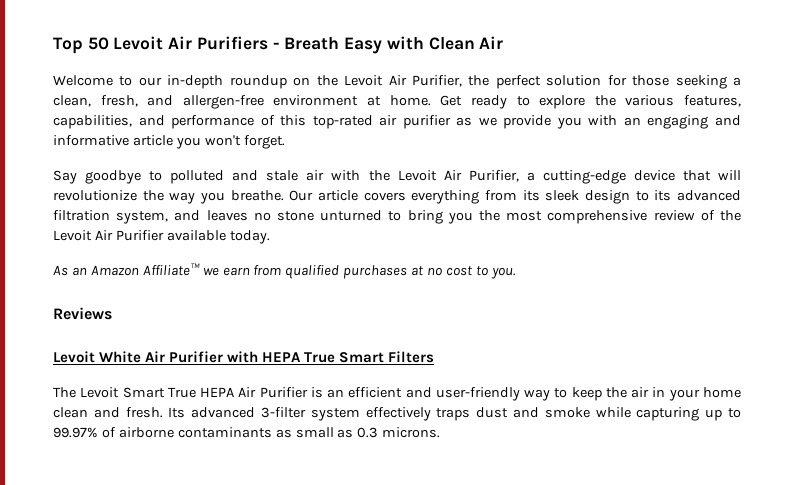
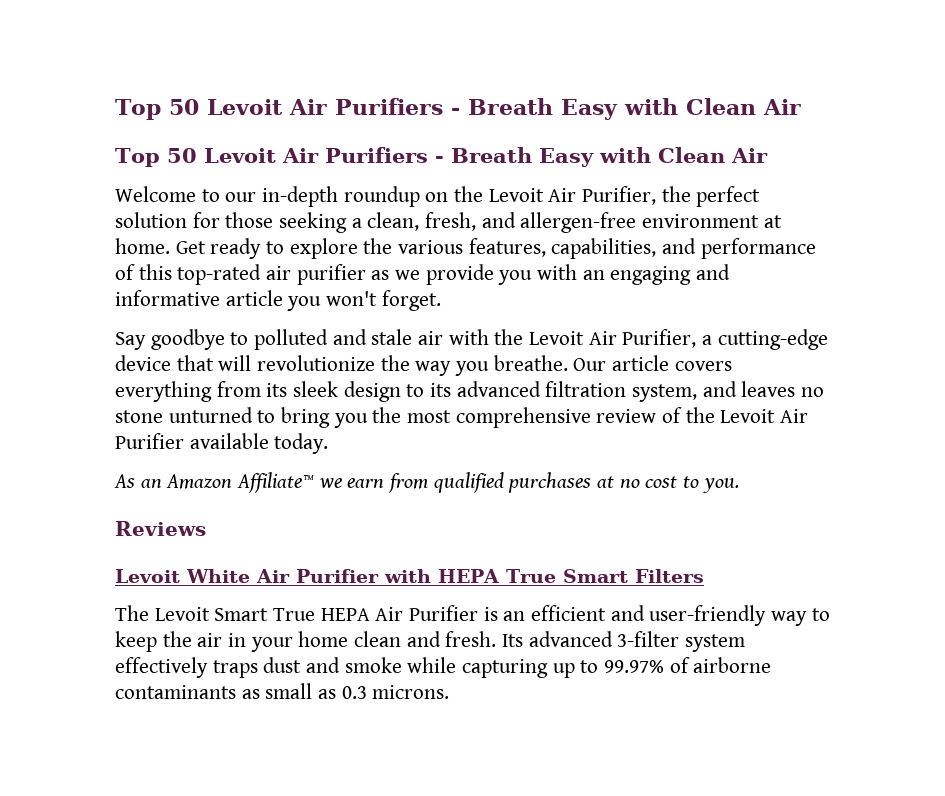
(504, 42) none -> [115,147,768,167] // Top 50 Levoit Air Purifiers - Breath Easy with Clean Air

